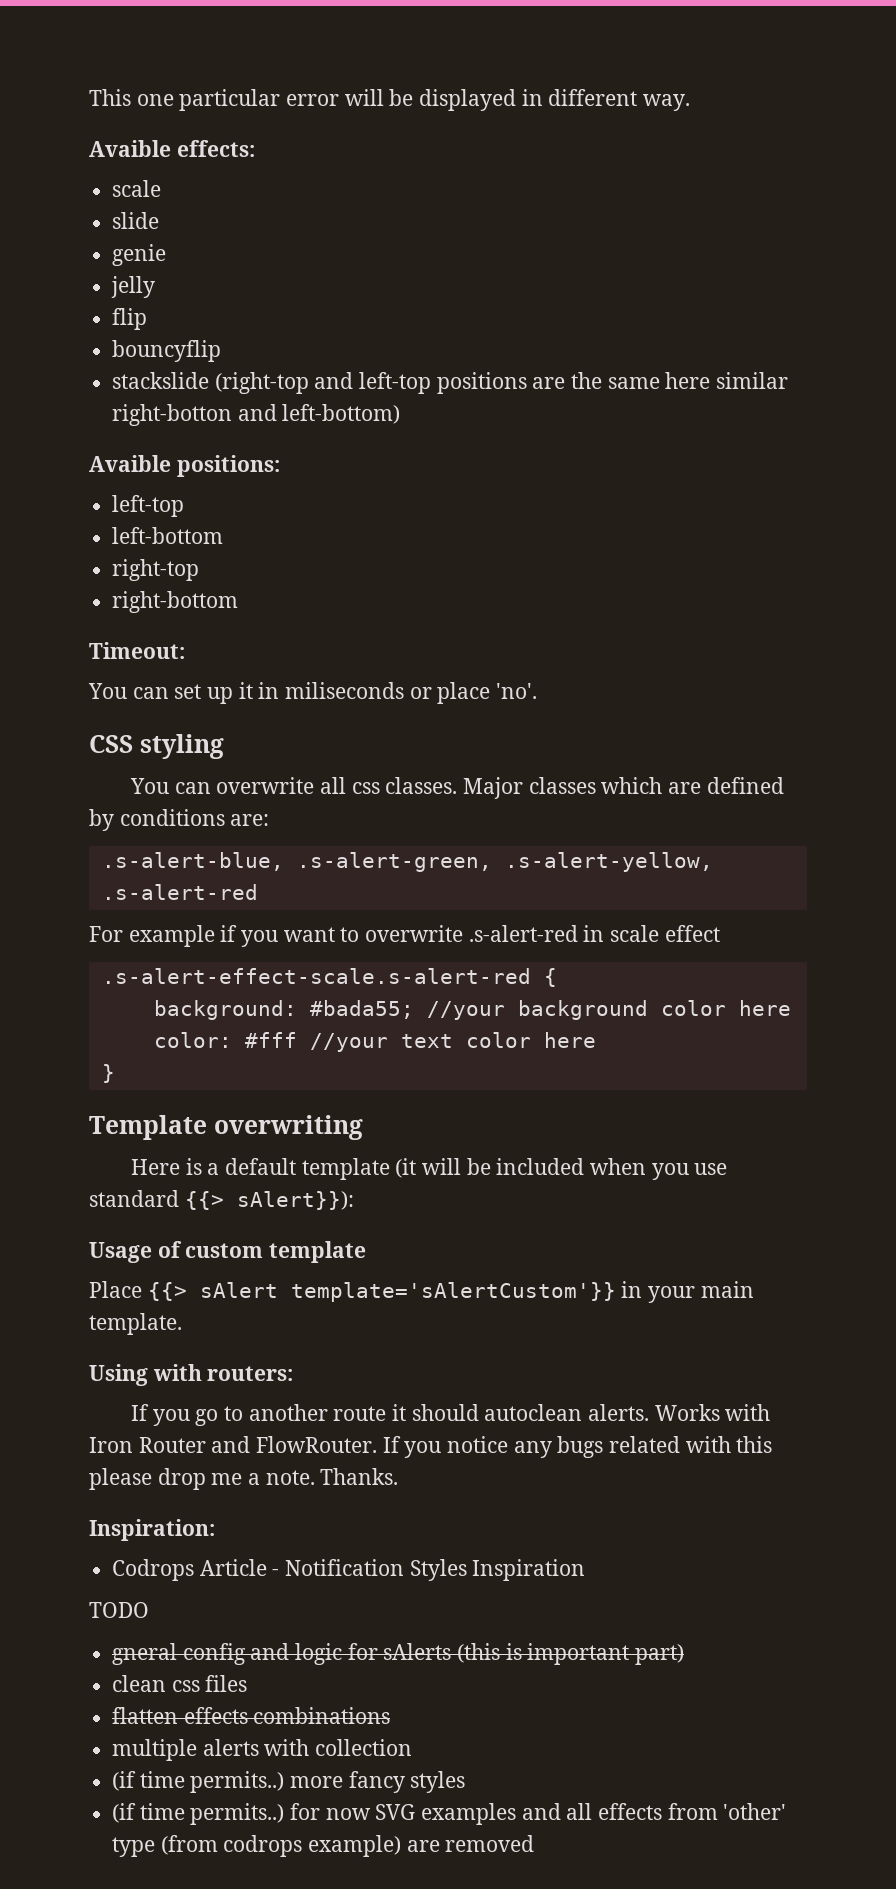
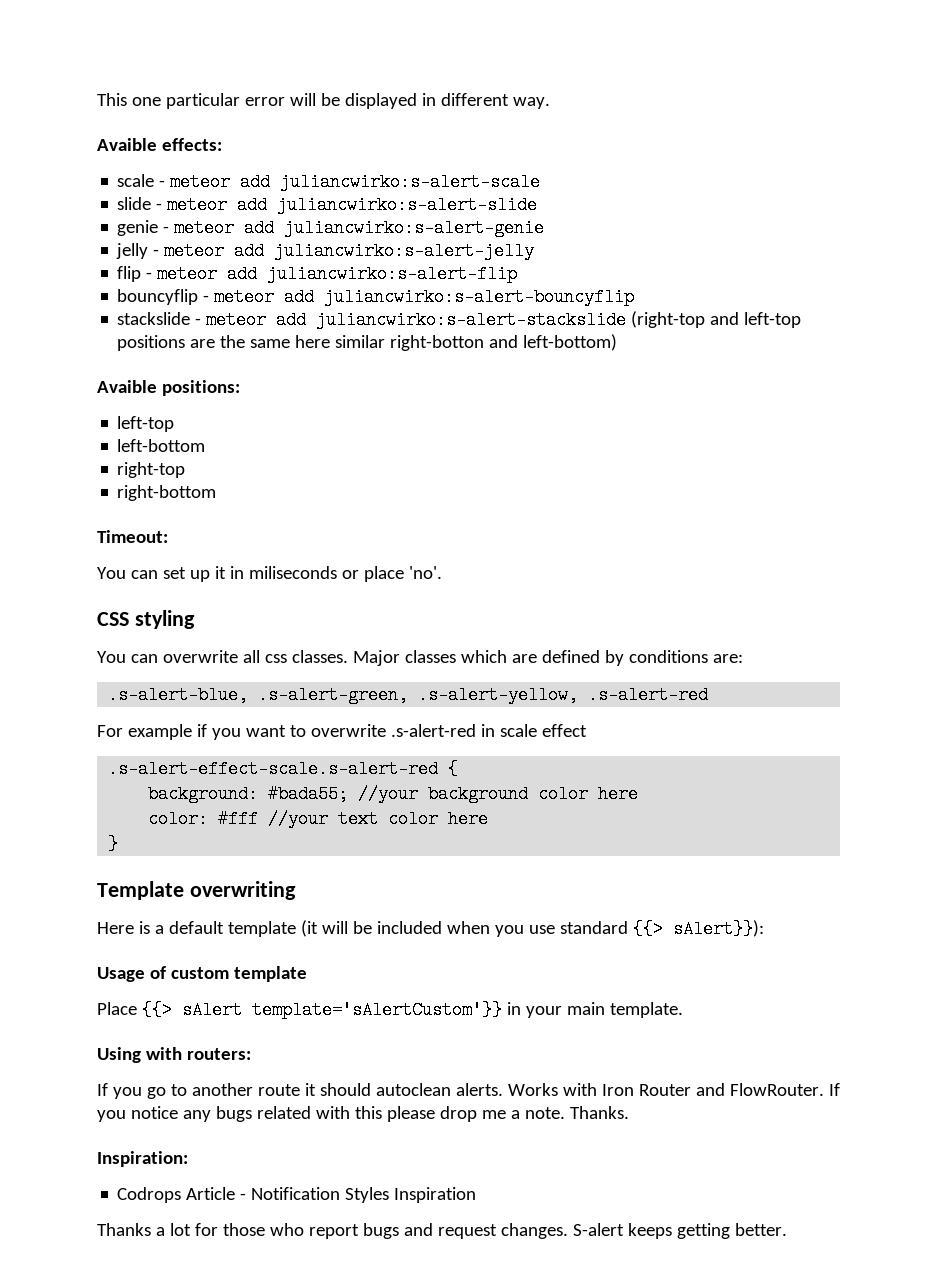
[112,212,160,229] [112,244,167,266] [111,276,156,298] [112,308,148,330] [112,340,222,362] [112,372,210,389] // slide // genie // jelly // flip // bouncyflip // stackslide -> [159,173,541,191] [117,196,538,214] [117,219,545,237] [116,242,535,260] [117,265,518,283] [117,288,635,306] [117,311,627,329] - meteor add juliancwirko:s-alert-scale // slide - meteor add juliancwirko:s-alert-slide // genie - meteor add juliancwirko:s-alert-genie // jelly - meteor add juliancwirko:s-alert-jelly // flip - meteor add juliancwirko:s-alert-flip // bouncyflip - meteor add juliancwirko:s-alert-bouncyflip // stackslide - meteor add juliancwirko:s-alert-stackslide
[89,1602,149,1618] [112,1643,685,1665] [112,1675,248,1692] [112,1707,391,1724] [112,1739,413,1761] [112,1771,466,1793] [112,1803,787,1825] [112,1835,535,1857] TODO // gneral config and logic for sAlerts (this is important part) // clean css files // flatten effects combinations // multiple alerts with collection // (if time permits..) more fancy styles // (if time permits..) for now SVG examples and all effects from 'other' type (from codrops example) are removed -> [97,1223,787,1239] Thanks a lot for those who report bugs and request changes. S-alert keeps getting better.

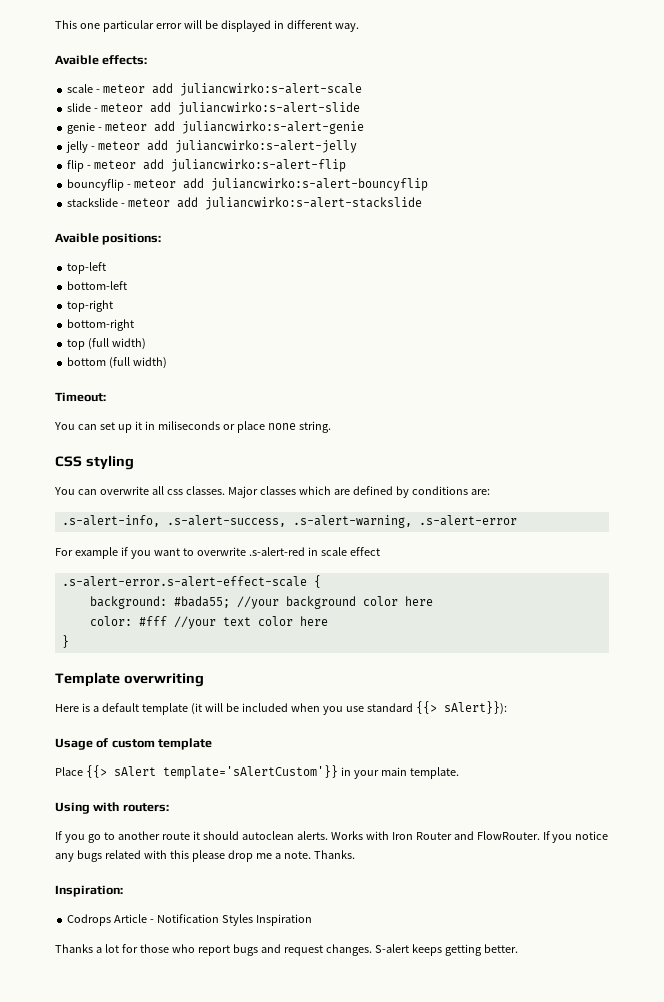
[631,311,802,328] [117,334,618,351] [97,380,240,396] [117,416,175,432] [117,439,206,452] [117,462,186,478] [117,485,217,501] (right-top and left-top positions are the same here similar right-botton and left-bottom) // Avaible positions: // left-top // left-bottom // right-top // right-bottom -> [55,233,162,245] [67,262,107,274] [67,281,128,290] [67,300,114,312] [67,319,135,331] [67,338,147,350] [67,357,168,369] // Avaible positions: // top-left // bottom-left // top-right // bottom-right // top (full width) // bottom (full width)
[408,566,442,579] 'no'. -> [267,421,331,433] none string.
[108,686,709,704] .s-alert-blue, .s-alert-green, .s-alert-yellow, .s-alert-red -> [61,515,517,528] .s-alert-info, .s-alert-success, .s-alert-warning, .s-alert-error
[108,760,439,778] .s-alert-effect-scale.s-alert-red -> [61,576,307,587] .s-alert-error.s-alert-effect-scale

